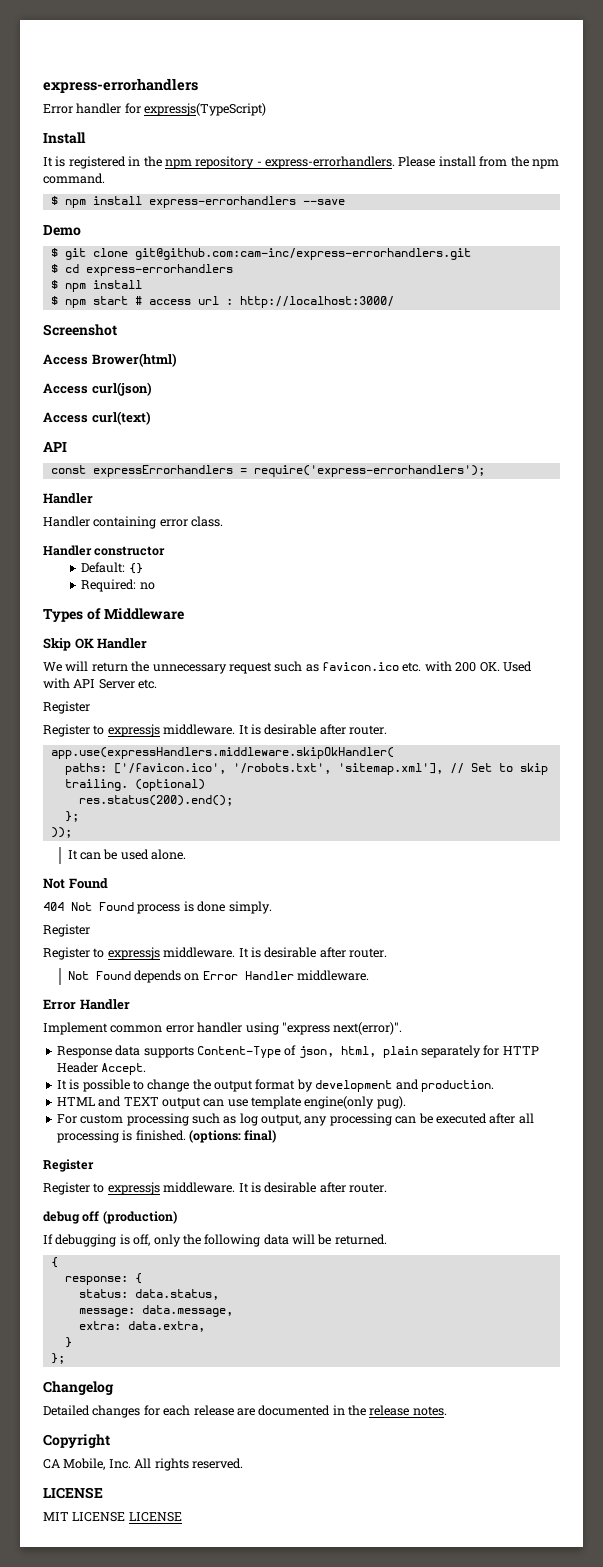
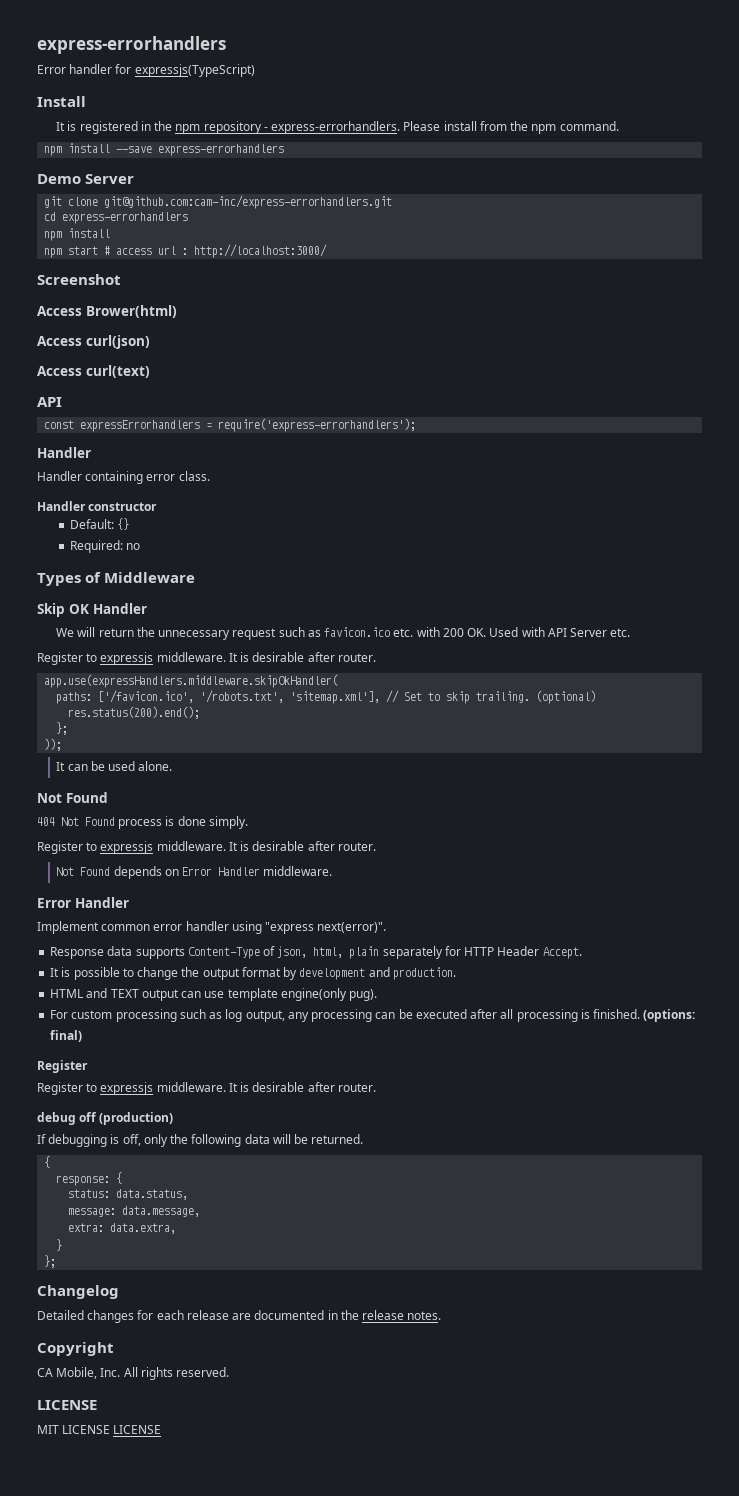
[50,196,345,208] $ npm install express-errorhandlers --save -> [44,143,285,156] npm install --save express-errorhandlers
[50,248,58,257] // $ -> [85,174,135,184] Server //
[50,264,58,273] $ -> (393, 202) none
[50,280,58,289] $ -> (189, 218) none
[50,296,58,305] $ -> (111, 233) none
[43,724,90,737] // Register -> (83, 658) none
[43,947,90,960] // Register -> (83, 847) none

